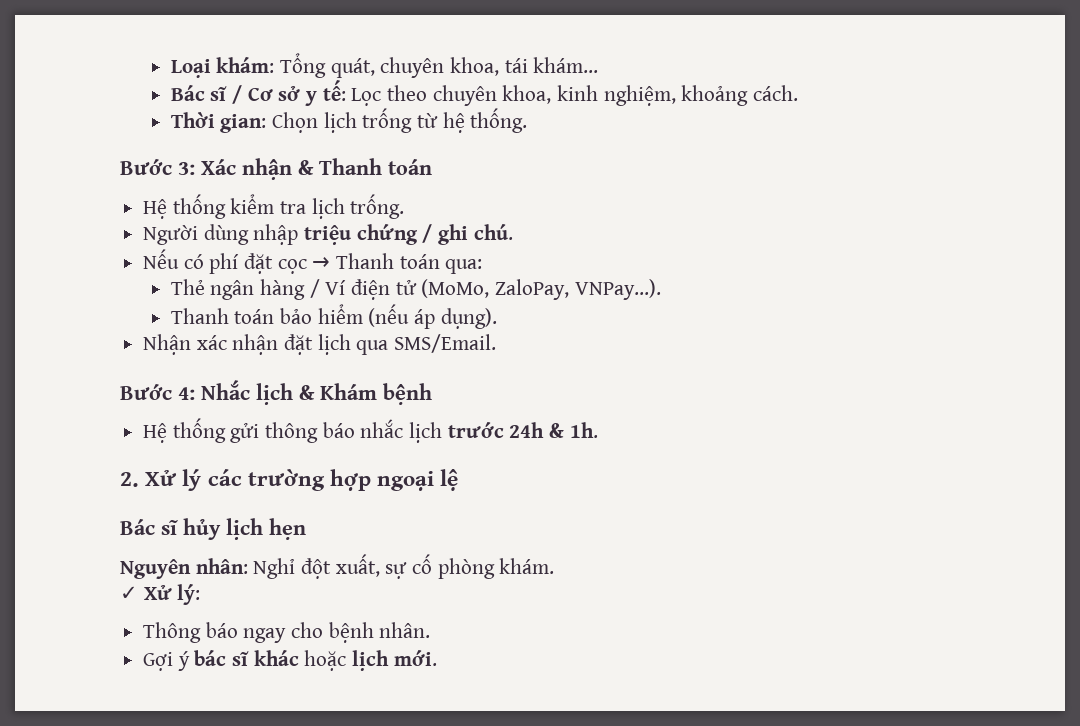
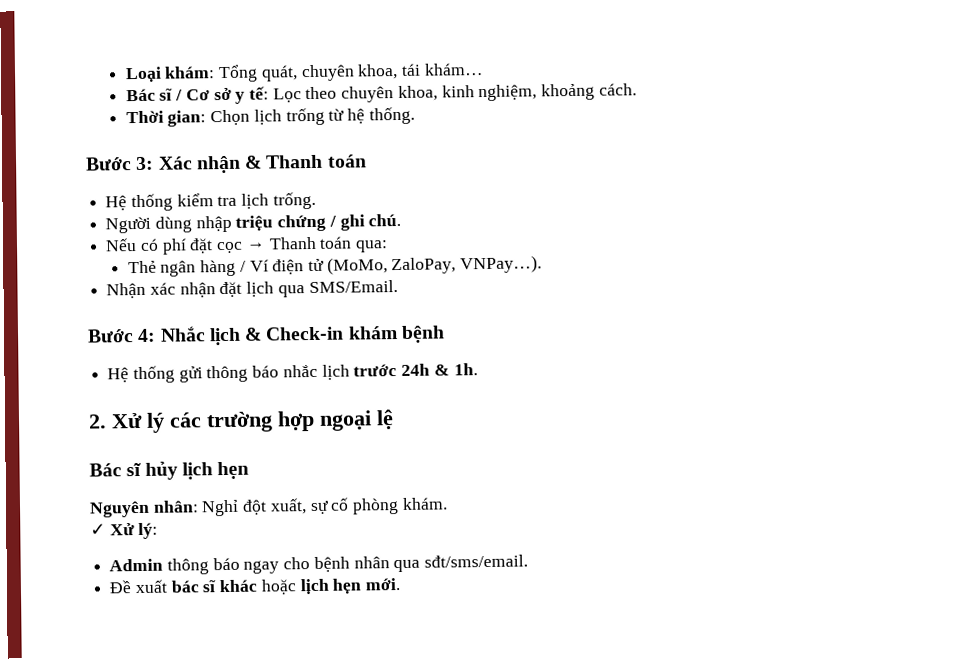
[170,304,497,329] // Thanh toán bảo hiểm (nếu áp dụng). -> (543, 264) none
[320,383,377,400] Khám -> [265,326,398,341] Check-in khám
[143,622,202,643] Thông -> [109,558,209,575] Admin thông
[379,622,431,638] [143,651,190,671] nhân. // Gợi ý -> [353,554,529,573] [109,579,168,594] nhân qua sđt/sms/email. // Đề xuất
(390, 660) none -> [332,578,363,594] hẹn

